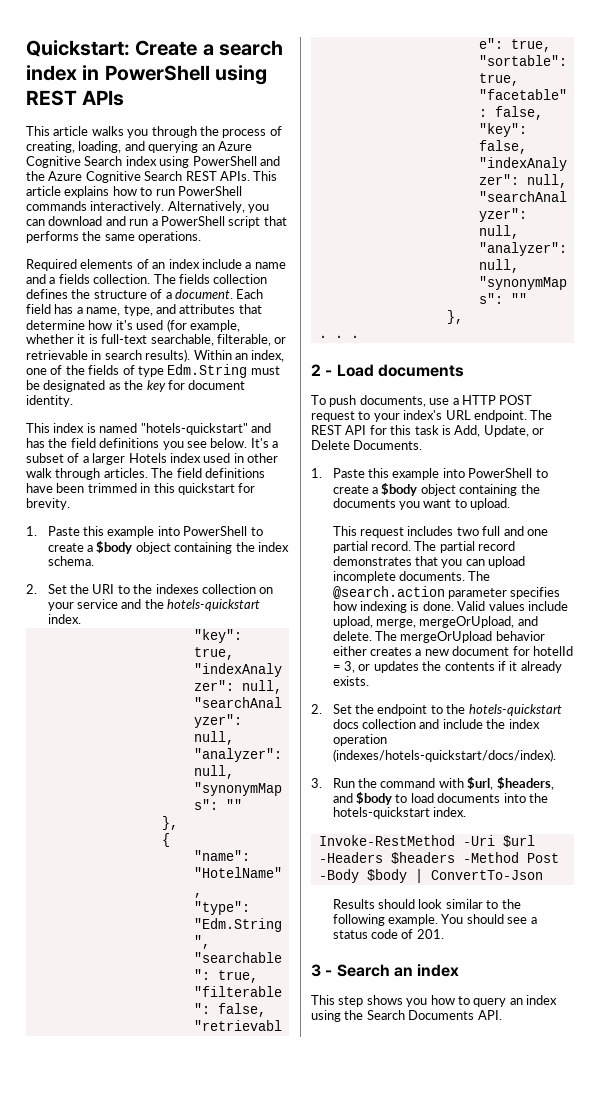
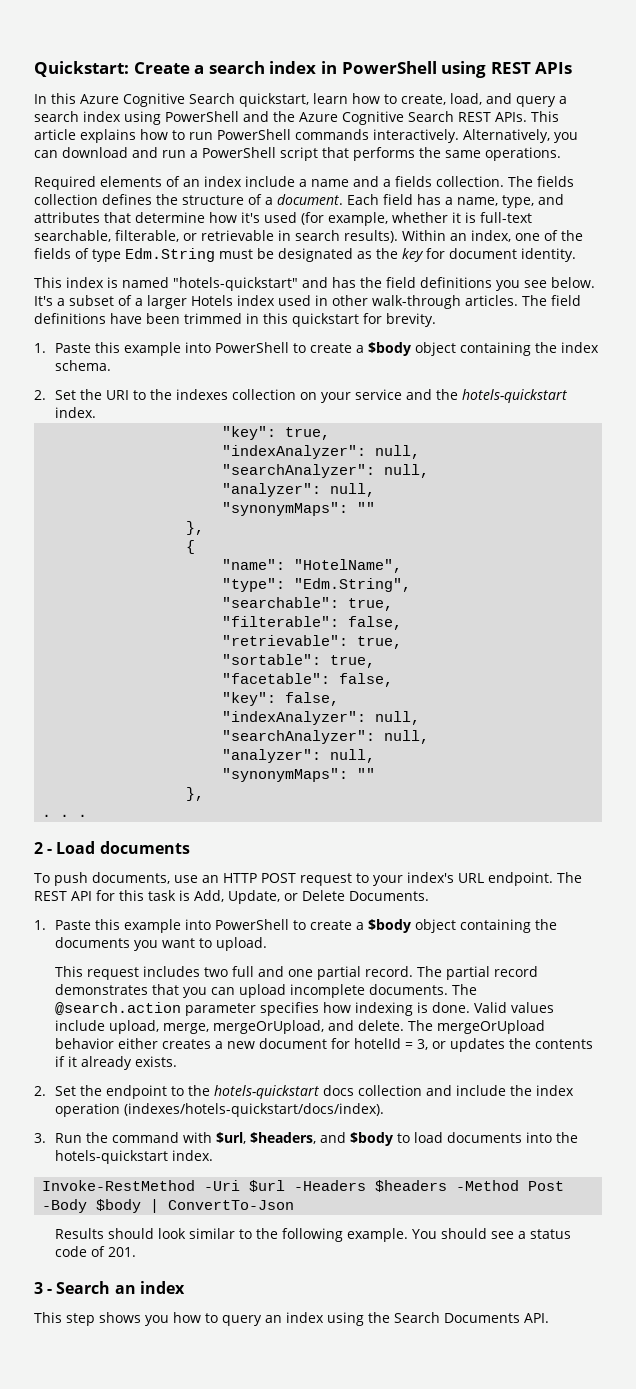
[26,126,282,138] [26,141,252,153] [26,156,123,168] This article walks you through the process of creating, loading, and querying an Azure Cognitive Search -> [34,93,567,107] [34,111,79,122] In this Azure Cognitive Search quickstart, learn how to create, load, and query a search
[26,468,101,480] walk through -> [372,295,461,309] walk-through
[452,398,459,405] a -> [201,875,219,883] an

